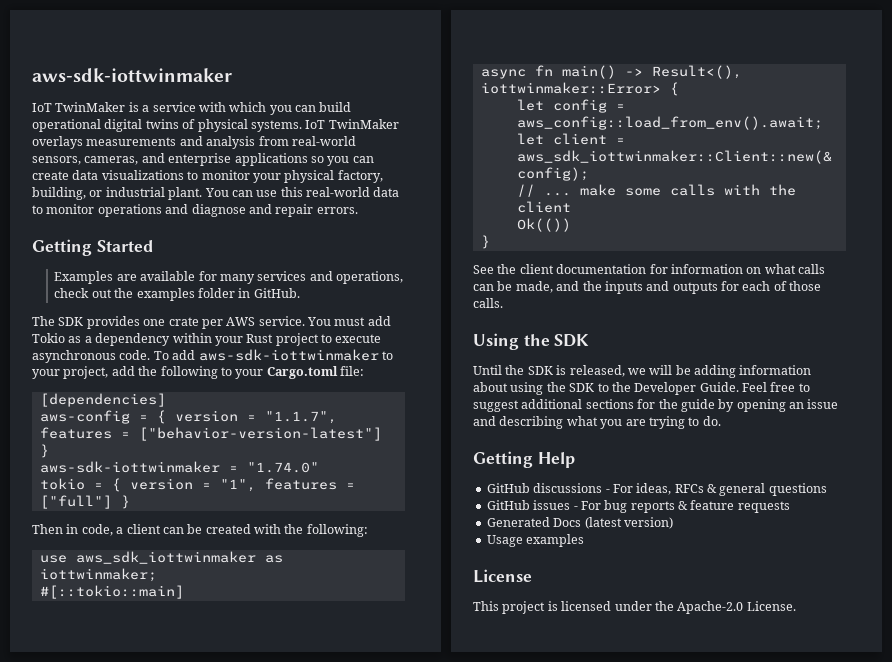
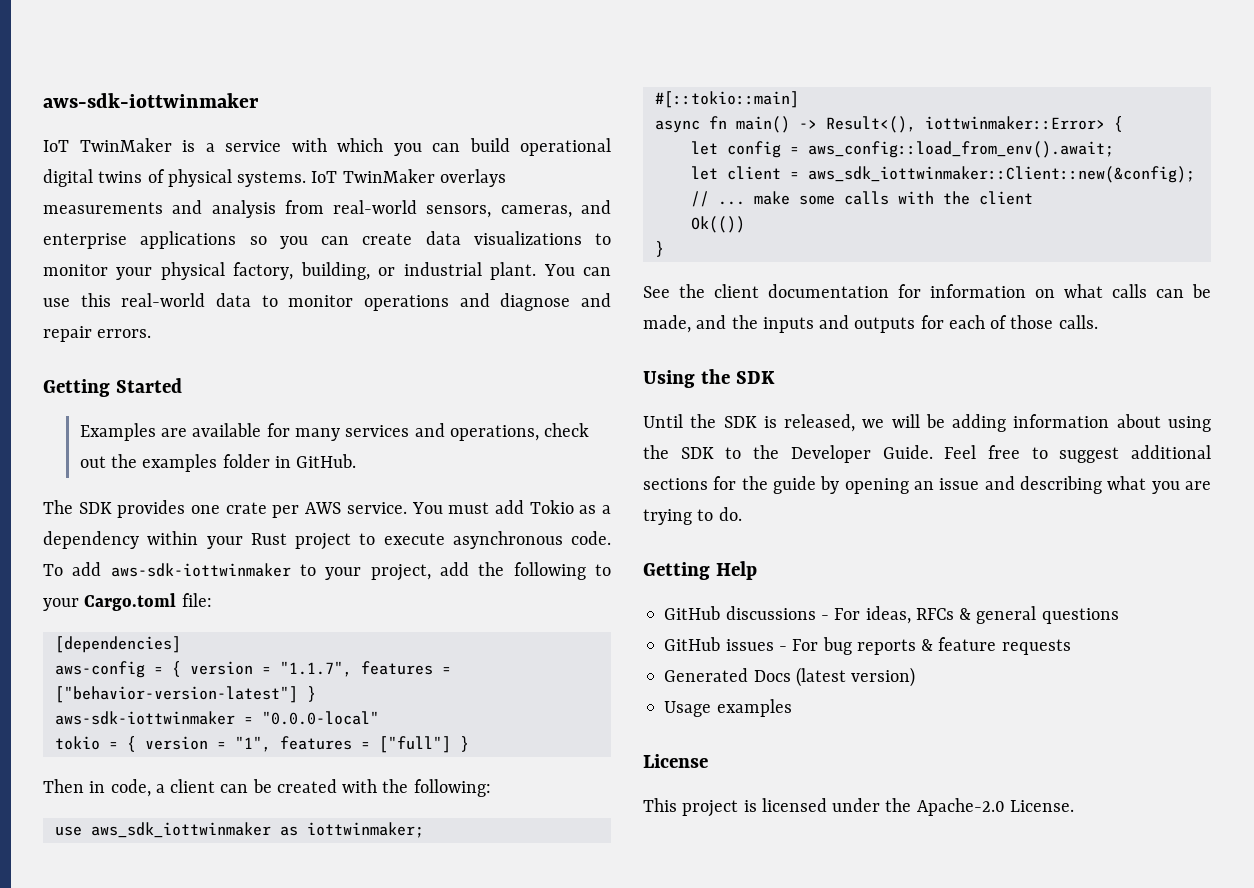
[246,462,319,473] "1.74.0" -> [261,711,379,725] "0.0.0-local"

